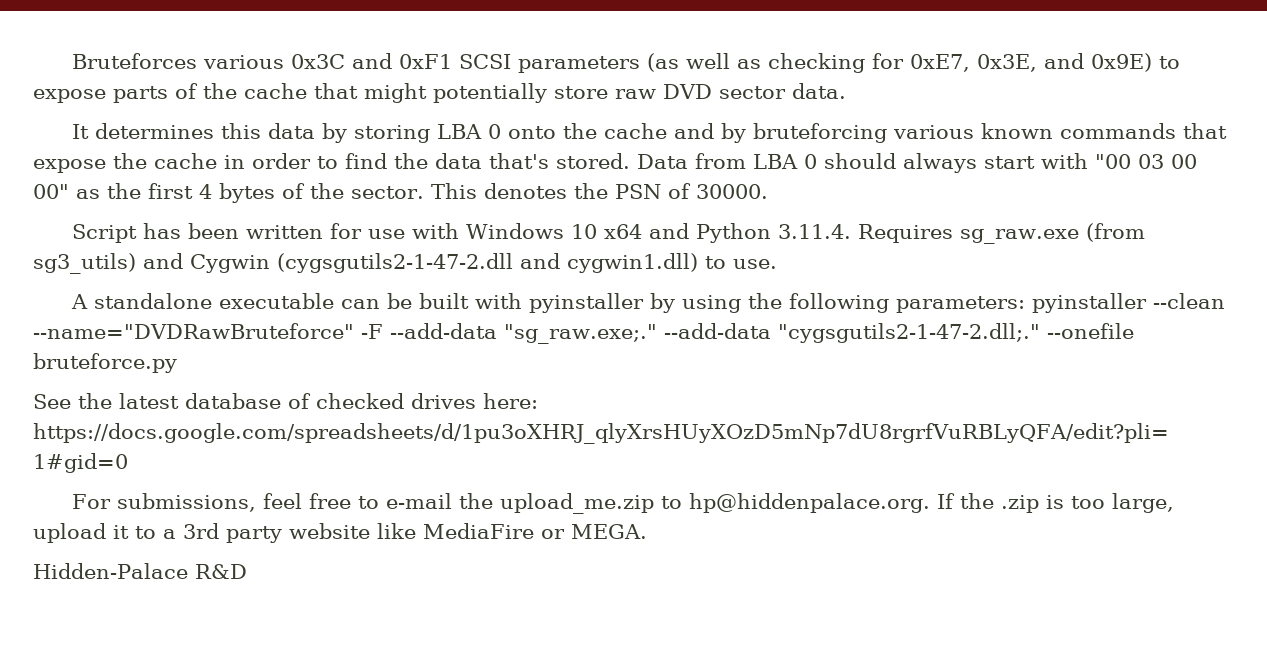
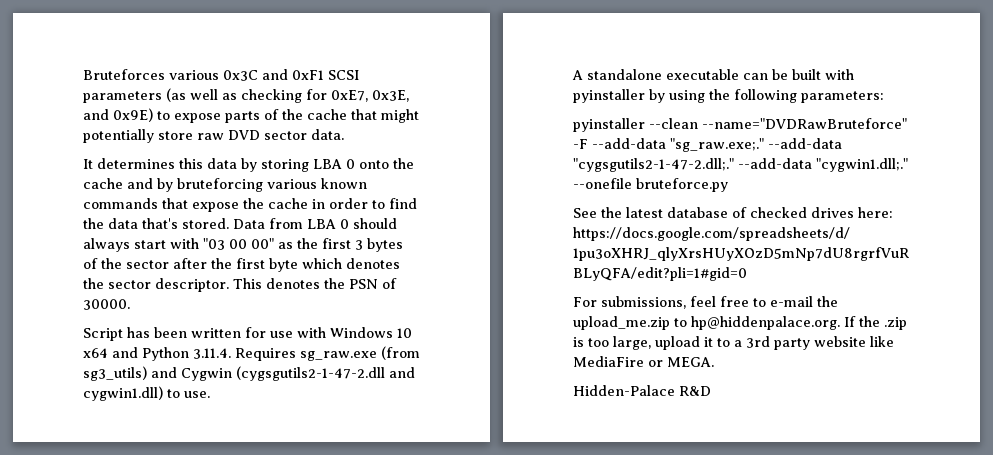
[1095,154,1164,169] "00 03 -> [203,238,225,250] "03
[199,184,212,199] 4 -> [355,240,363,250] 3
[351,186,424,199] sector. -> [126,258,400,272] [83,278,229,292] sector after the first byte which denotes the sector descriptor.
(1025, 304) none -> (884, 97) //
(1040, 333) none -> [738,158,908,172] --add-data "cygwin1.dll;."

